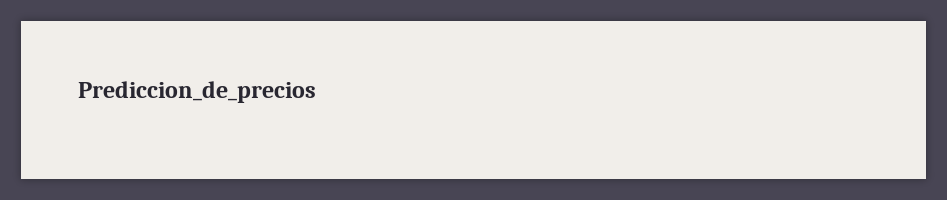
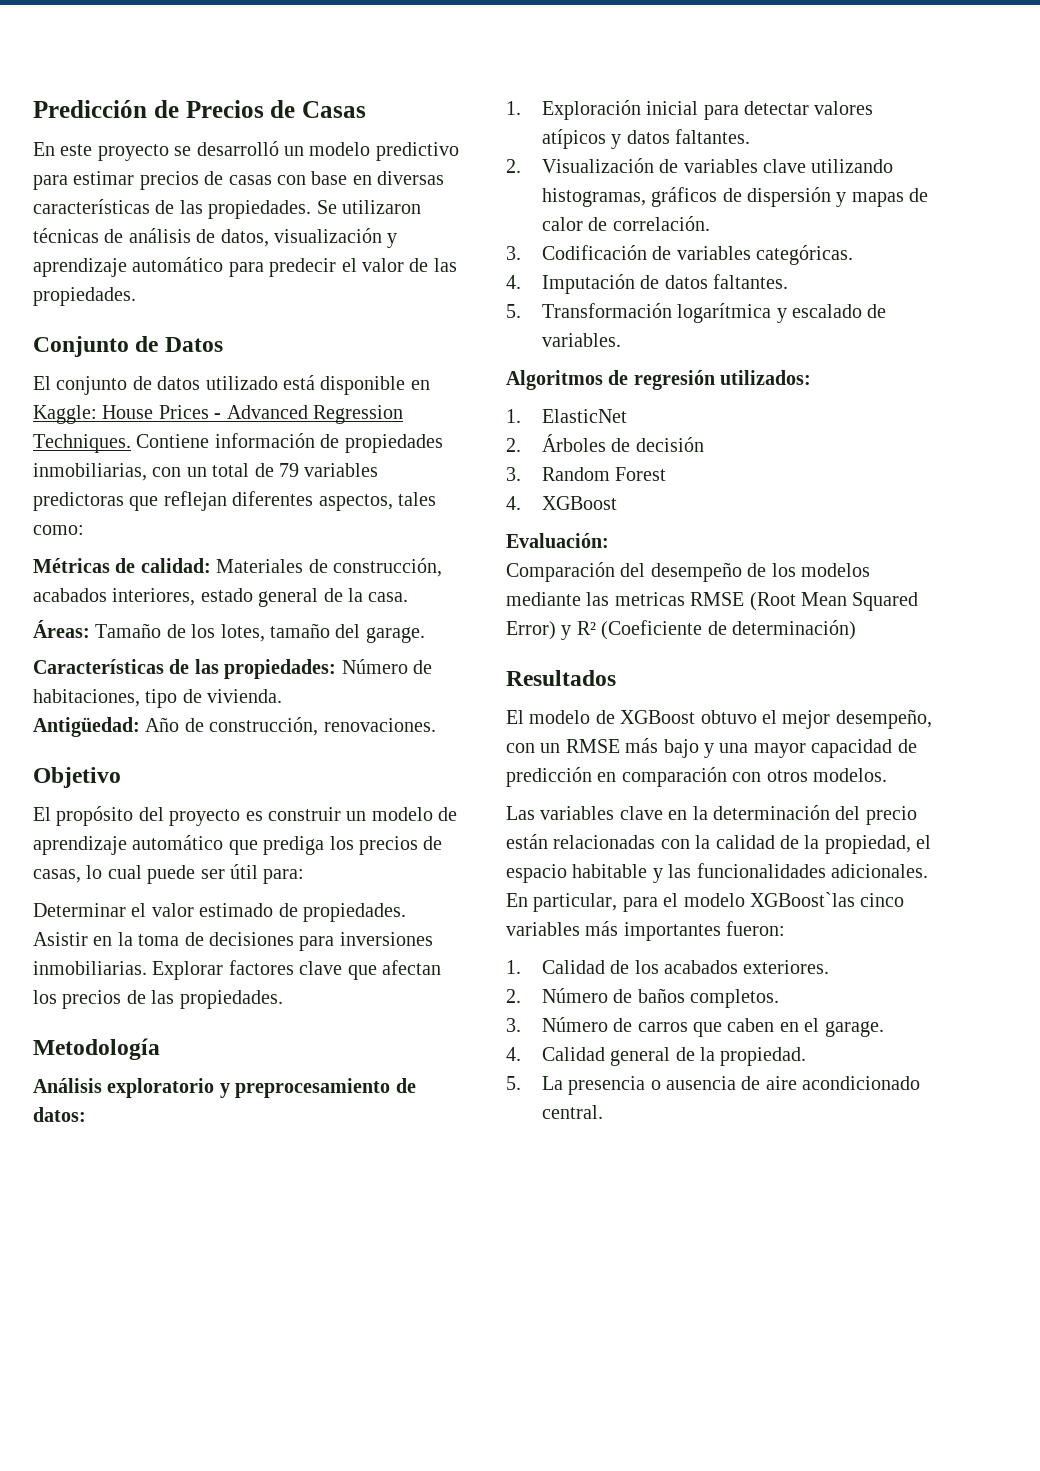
[78,81,316,103] Prediccion_de_precios -> [33,100,366,118] [33,141,459,161] [33,171,445,190] [33,199,421,219] [33,228,398,248] [33,257,457,277] [33,287,136,306] [33,336,223,357] [33,375,430,395] [33,405,403,424] [33,433,443,453] [33,463,379,481] [33,491,436,511] [33,525,84,535] [33,558,442,577] [33,588,409,607] [33,620,425,643] [33,659,432,679] [33,689,283,708] [33,717,436,737] [33,767,121,788] [33,806,458,826] [33,835,443,855] [33,864,305,884] [33,903,406,922] [33,932,433,951] [33,960,441,980] [33,990,283,1009] [33,1038,160,1060] [33,1078,416,1098] [33,1107,86,1122] [506,100,874,120] [541,129,751,149] [506,158,894,173] [541,187,929,207] [541,216,710,231] [506,245,854,265] [506,274,789,294] [506,303,887,323] [541,333,621,347] [506,370,812,390] [506,409,627,423] [506,434,704,452] [506,467,667,481] [506,496,617,510] [506,533,609,548] [506,562,870,582] [506,592,919,611] [506,620,856,640] [506,670,616,686] [506,709,932,729] [506,738,917,758] [506,767,887,787] [506,805,917,825] [506,834,932,854] [506,863,928,883] [506,892,905,912] [506,921,786,941] [506,960,830,974] [506,988,780,1008] [506,1017,884,1037] [506,1047,807,1066] [506,1076,921,1095] [541,1105,603,1119] Predicción de Precios de Casas // En este proyecto se desarrolló un modelo predictivo para estimar precios de casas con base en diversas características de las propiedades. Se utilizaron técnicas de análisis de datos, visualización y aprendizaje automático para predecir el valor de las propiedades. // Conjunto de Datos // El conjunto de datos utilizado está disponible en Kaggle: House Prices - Advanced Regression Techniques. Contiene información de propiedades inmobiliarias, con un total de 79 variables predictoras que reflejan diferentes aspectos, tales como: // Métricas de calidad: Materiales de construcción, acabados interiores, estado general de la casa. // Áreas: Tamaño de los lotes, tamaño del garage. // Características de las propiedades: Número de habitaciones, tipo de vivienda. // Antigüedad: Año de construcción, renovaciones. // Objetivo // El propósito del proyecto es construir un modelo de aprendizaje automático que prediga los precios de casas, lo cual puede ser útil para: // Determinar el valor estimado de propiedades. Asistir en la toma de decisiones para inversiones inmobiliarias. Explorar factores clave que afectan los precios de las propiedades. // Metodología // Análisis exploratorio y preprocesamiento de datos: // 1. Exploración inicial para detectar valores atípicos y datos faltantes. // 2. Visualización de variables clave utilizando histogramas, gráficos de dispersión y mapas de calor de correlación. // 3. Codificación de variables categóricas. // 4. Imputación de datos faltantes. // 5. Transformación logarítmica y escalado de variables. // Algoritmos de regresión utilizados: // 1. ElasticNet // 2. Árboles de decisión // 3. Random Forest // 4. XGBoost // Evaluación: // Comparación del desempeño de los modelos mediante las metricas RMSE (Root Mean Squared Error) y R² (Coeficiente de determinación) // Resultados // El modelo de XGBoost obtuvo el mejor desempeño, con un RMSE más bajo y una mayor capacidad de predicción en comparación con otros modelos. // Las variables clave en la determinación del precio están relacionadas con la calidad de la propiedad, el espacio habitable y las funcionalidades adicionales. En particular, para el modelo XGBoost`las cinco variables más importantes fueron: // 1. Calidad de los acabados exteriores. // 2. Número de baños completos. // 3. Número de carros que caben en el garage. // 4. Calidad general de la propiedad. // 5. La presencia o ausencia de aire acondicionado central.

